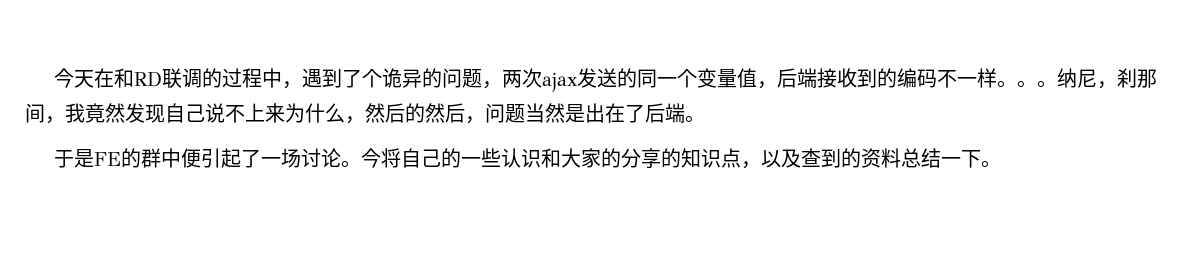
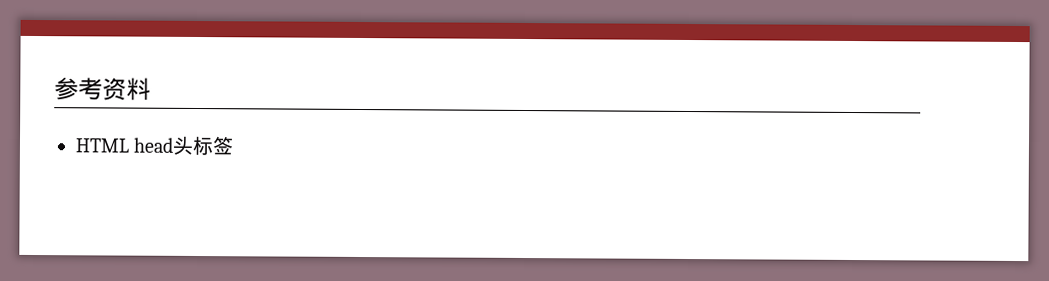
[54,68,1158,92] [25,103,705,124] [54,148,1002,169] 今天在和RD联调的过程中，遇到了个诡异的问题，两次ajax发送的同一个变量值，后端接收到的编码不一样。。。纳尼，刹那间，我竟然发现自己说不上来为什么，然后的然后，问题当然是出在了后端。 // 于是FE的群中便引起了一场讨论。今将自己的一些认识和大家的分享的知识点，以及查到的资料总结一下。 -> [54,77,151,101] [75,135,235,156] 参考资料 // HTML head头标签

